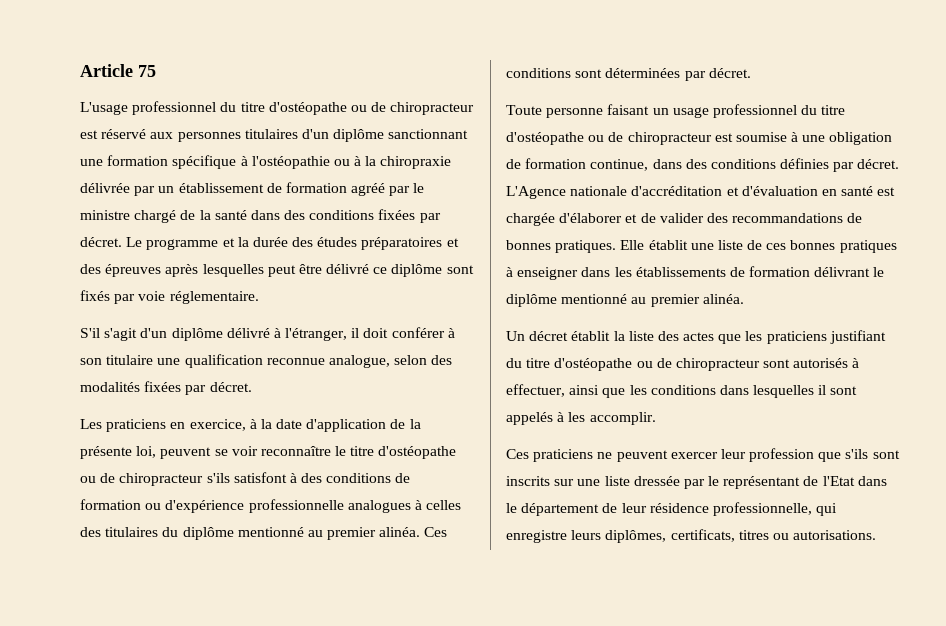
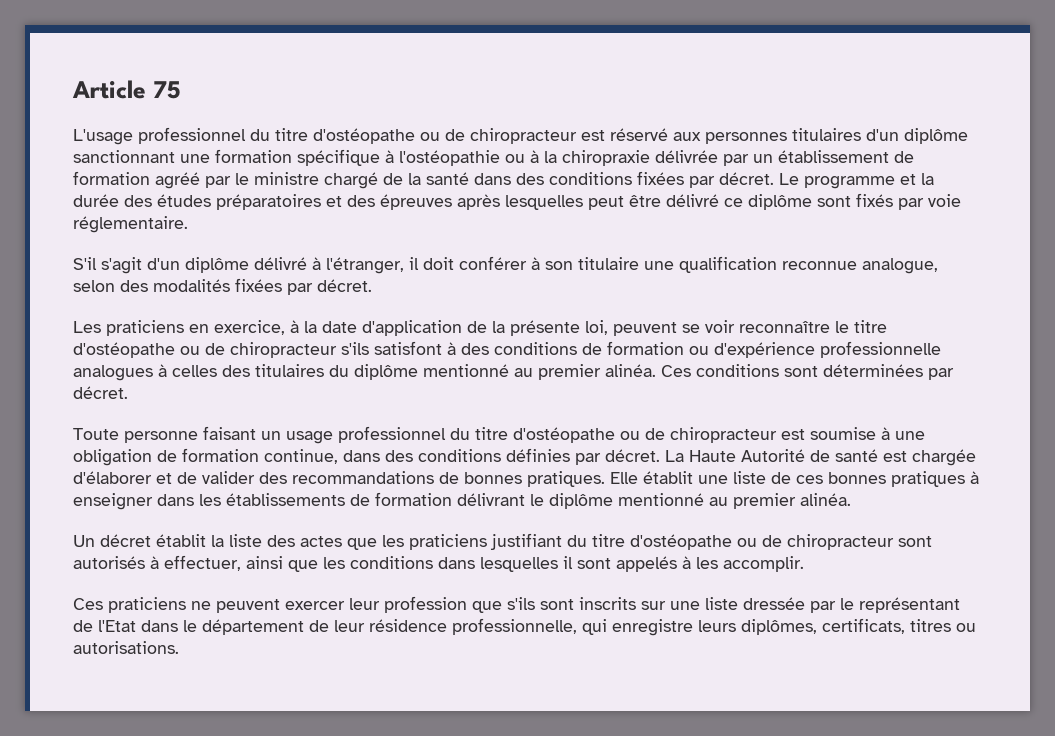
[506,186,837,199] L'Agence nationale d'accréditation et d'évaluation en -> [665,449,830,462] La Haute Autorité de

